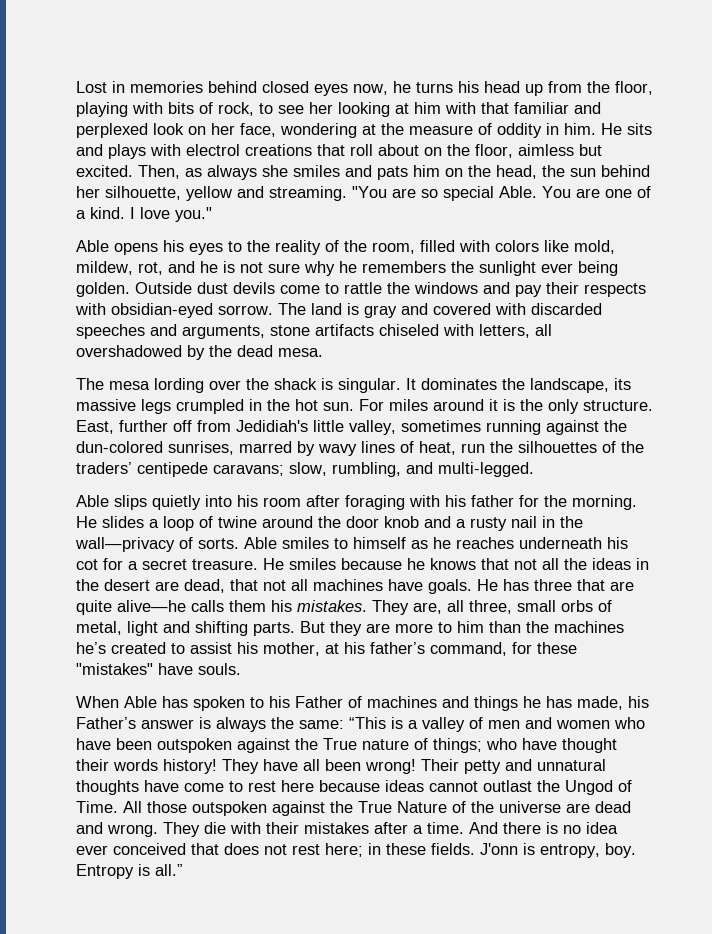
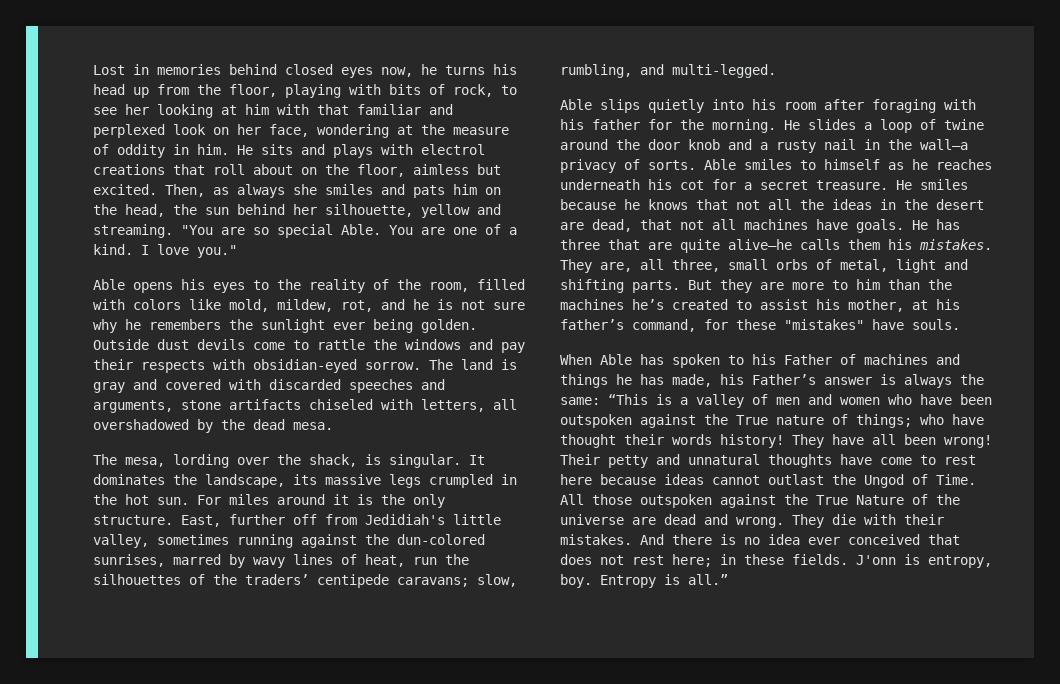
[109,381,150,390] mesa -> [125,457,165,467] mesa,
[274,378,317,390] shack -> [309,454,357,467] shack,
[75,537,175,552] wall—privacy -> [920,139,968,150] [560,159,616,173] wall—a privacy
[304,822,464,834] mistakes after a time. -> [560,534,632,545] mistakes.

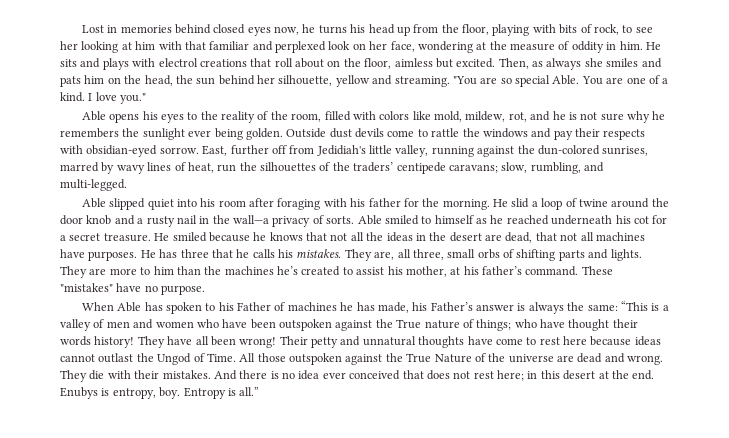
[429,359,517,370] [93,379,445,393] [93,399,517,413] [93,419,333,433] [93,454,485,468] [93,474,517,488] [93,494,445,508] [93,515,173,525] The land is gray and covered with discarded speeches and arguments, stone artifacts chiseled with letters, all overshadowed by the dead mesa. // The mesa, lording over the shack, is singular. It dominates the landscape, its massive legs crumpled in the hot sun. For miles around it is the only structure. -> (199, 150) none
[157,534,229,545] sometimes -> (429, 151) none
[600,99,704,113] slips quietly -> [109,198,174,210] slipped quiet
[808,119,856,130] slides -> [511,198,530,208] slid
[744,159,792,170] smiles -> [384,215,419,225] smiled
[936,159,992,170] reaches -> [506,215,549,225] reached
[920,179,968,190] smiles -> [172,232,207,242] smiled
[856,219,904,233] goals. -> [88,251,138,261] purposes.
[648,239,880,253] are quite alive—he calls them -> [236,249,275,258] he calls
[840,259,968,273] [560,279,752,293] metal, light and shifting parts. But they -> [516,249,642,261] [60,266,87,278] shifting parts and lights. They
[632,319,960,332] command, for these "mistakes" have souls. -> [525,266,613,276] [60,283,206,295] command. These "mistakes" have no purpose.
[936,354,960,365] [560,374,608,388] and things -> (337, 306) none
[744,554,896,565] these fields. J'onn -> [540,370,655,380] [60,387,98,399] this desert at the end. Enubys

